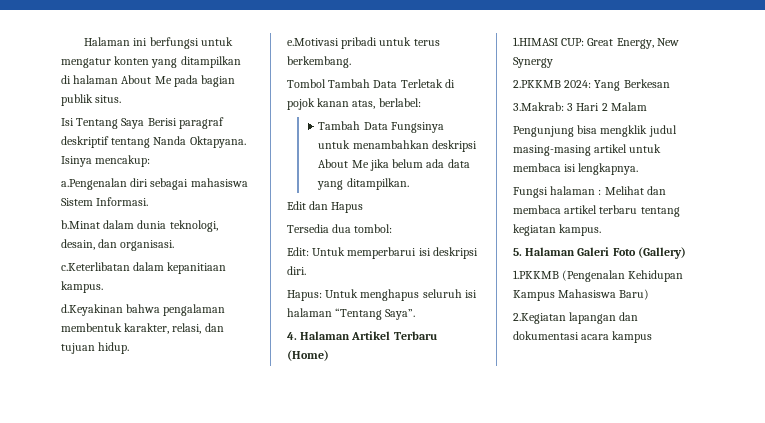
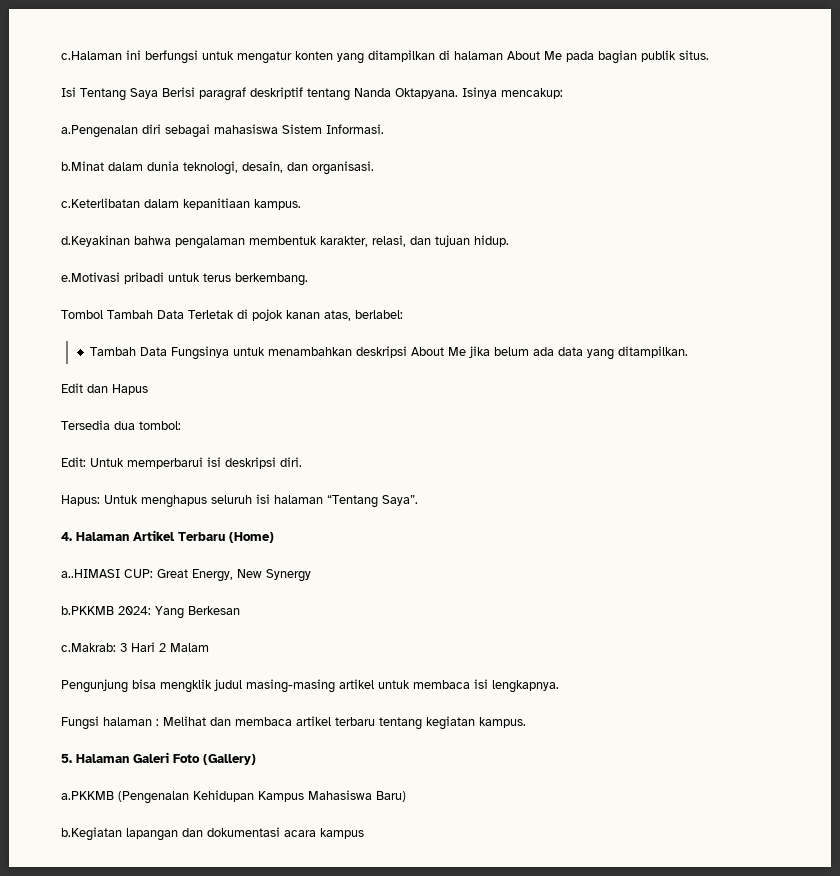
[84,37,131,46] Halaman -> [61,51,122,60] c.Halaman
[513,37,558,46] 1.HIMASI -> [61,569,120,578] a..HIMASI
[513,80,561,88] 2.PKKMB -> [61,606,114,615] b.PKKMB
[513,102,564,111] 3.Makrab: -> [61,643,116,652] c.Makrab:
[513,270,559,279] 1.PKKMB -> [61,791,114,800] a.PKKMB
[513,313,566,324] 2.Kegiatan -> [61,827,122,841] b.Kegiatan

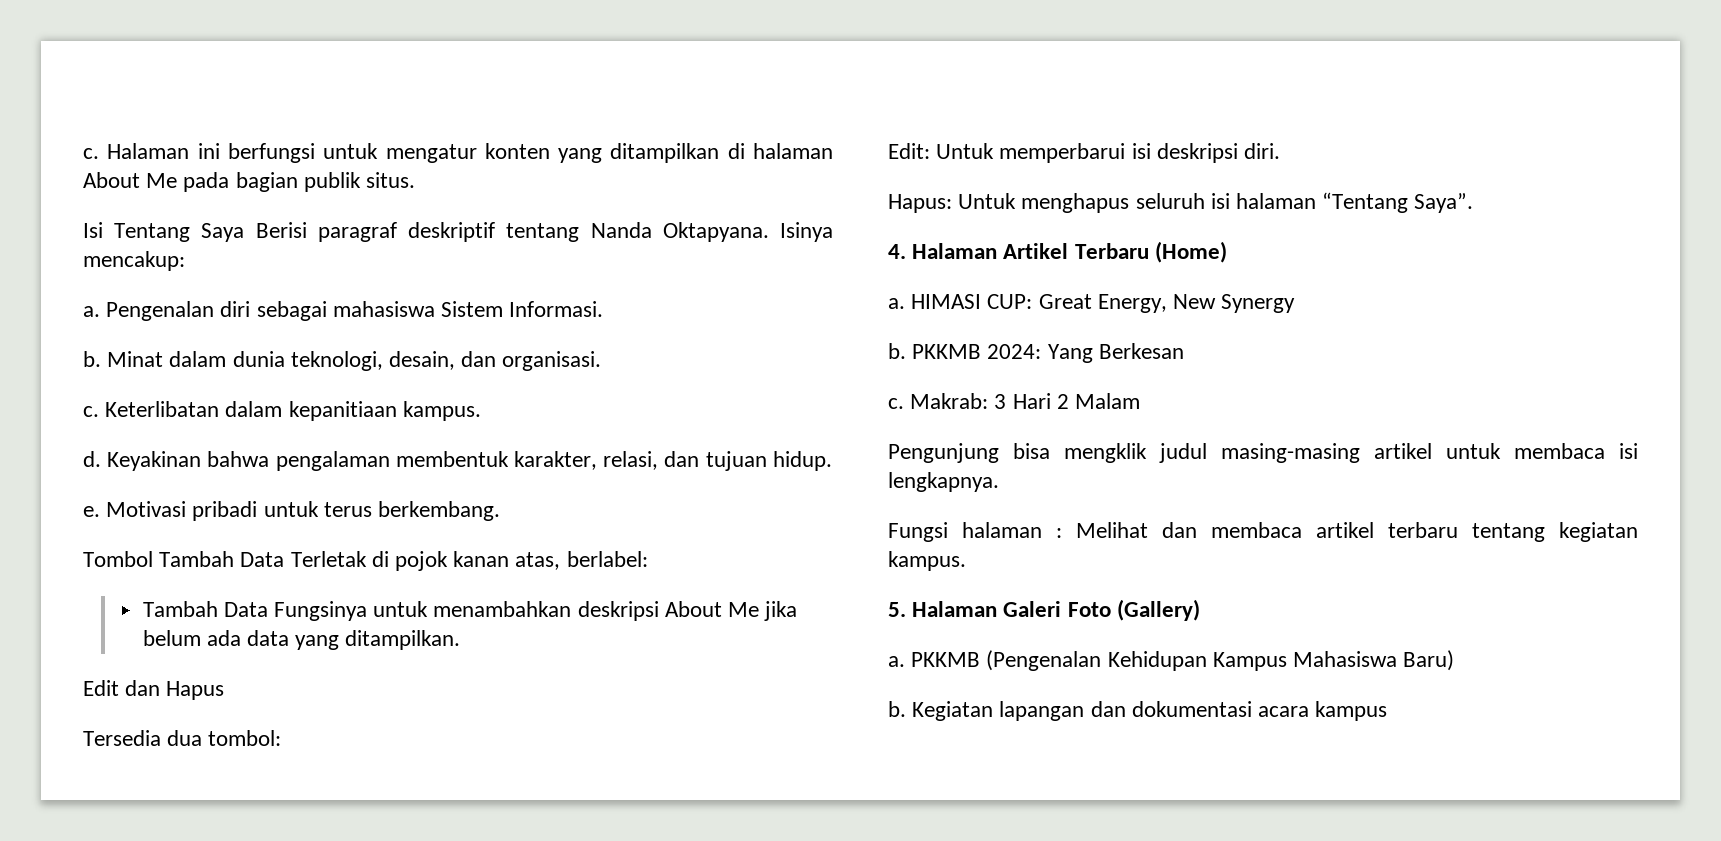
[61,51,122,60] c.Halaman -> [83,143,190,159] c. Halaman
[61,125,138,138] a.Pengenalan -> [83,301,215,321] a. Pengenalan
[61,161,104,171] b.Minat -> [83,351,164,367] b. Minat
[61,198,140,208] c.Keterlibatan -> [83,401,220,417] c. Keterlibatan
[61,235,130,247] d.Keyakinan -> [83,451,202,471] d. Keyakinan
[61,272,120,282] e.Motivasi -> [83,501,187,517] e. Motivasi
[61,569,120,578] a..HIMASI -> [888,294,982,309] a. HIMASI
[61,606,114,615] b.PKKMB -> [888,343,982,359] b. PKKMB
[61,643,116,652] c.Makrab: -> [888,393,989,409] c. Makrab:
[61,791,114,800] a.PKKMB -> [888,652,981,667] a. PKKMB
[61,827,122,841] b.Kegiatan -> [888,701,994,721] b. Kegiatan

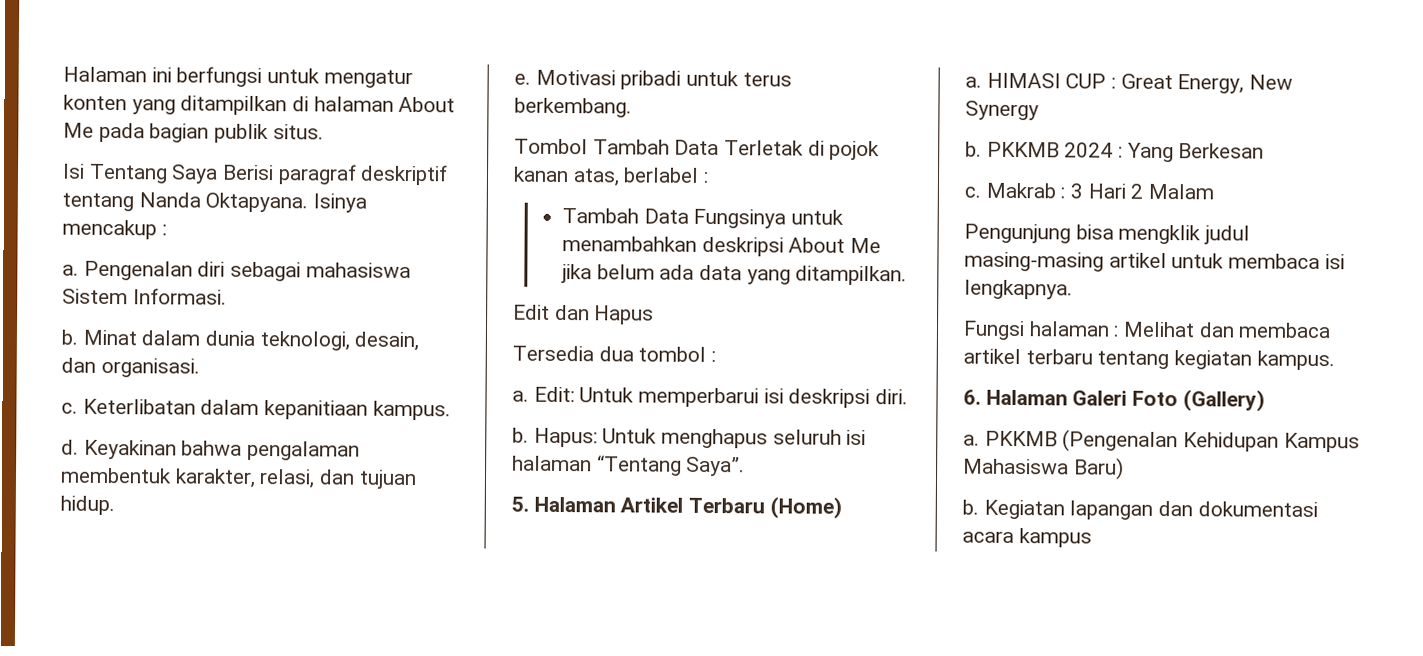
[83,148,99,159] c. -> (63, 74) none
[83,251,185,271] mencakup: -> [62,219,167,240] mencakup :
[566,551,648,567] berlabel: -> [623,167,710,183] berlabel :
[208,730,282,746] tombol: // -> [638,346,717,363] [512,390,529,402] tombol : // a.
(1281, 151) none -> [512,427,529,443] b.
[888,244,906,259] 4. -> [511,496,529,512] 5.
[987,294,1033,309] CUP: -> [1065,73,1117,89] CUP :
[987,344,1042,359] 2024: -> [1064,142,1124,158] 2024 :
[910,393,989,409] Makrab: -> [985,182,1066,199] Makrab :
[888,602,906,617] 5. -> [963,389,981,405] 6.

